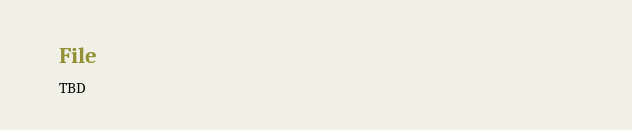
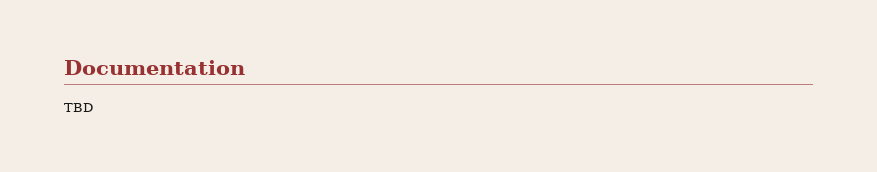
[59,47,97,63] File -> [64,60,245,75] Documentation

